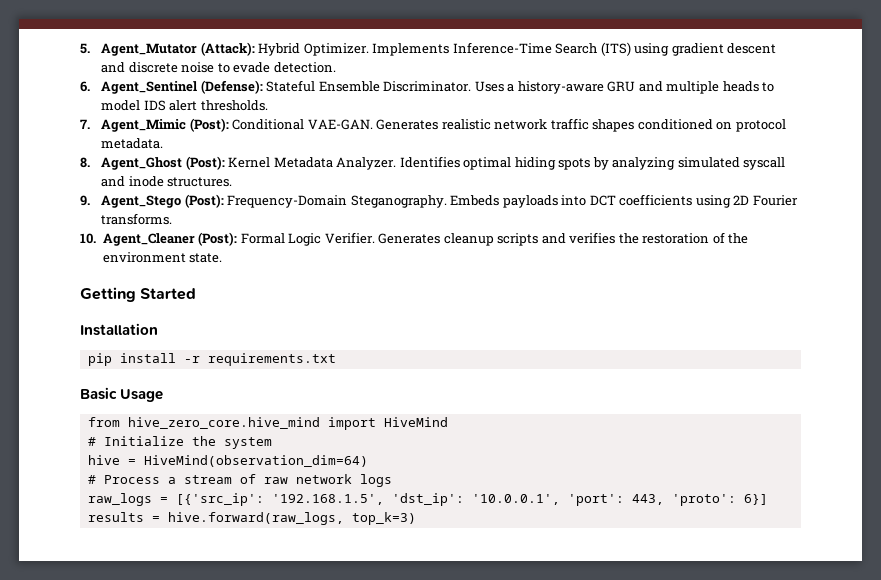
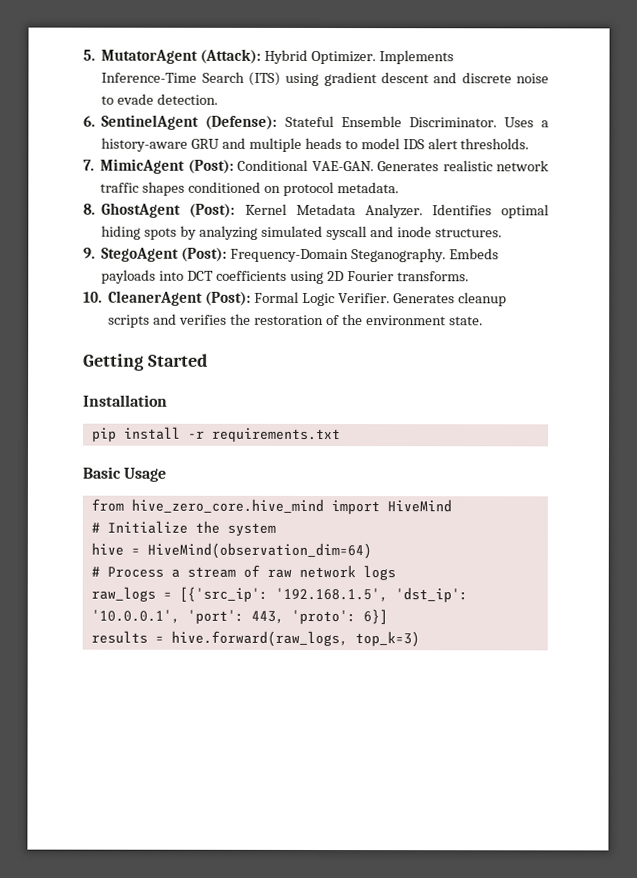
[101,43,198,56] Agent_Mutator -> [101,49,199,64] MutatorAgent
[101,81,198,94] Agent_Sentinel -> [101,114,200,130] SentinelAgent
[101,119,187,132] Agent_Mimic -> [100,158,186,174] MimicAgent
[101,157,183,170] Agent_Ghost -> [101,202,182,218] GhostAgent
[101,195,182,208] Agent_Stego -> [101,247,180,262] StegoAgent
[102,233,195,246] Agent_Cleaner -> [108,290,204,306] CleanerAgent

